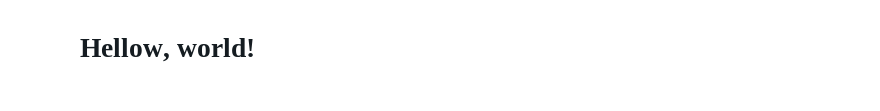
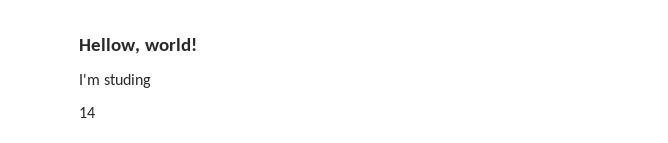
(256, 47) none -> [79,74,152,88] [79,107,95,118] // I'm studing // 14

